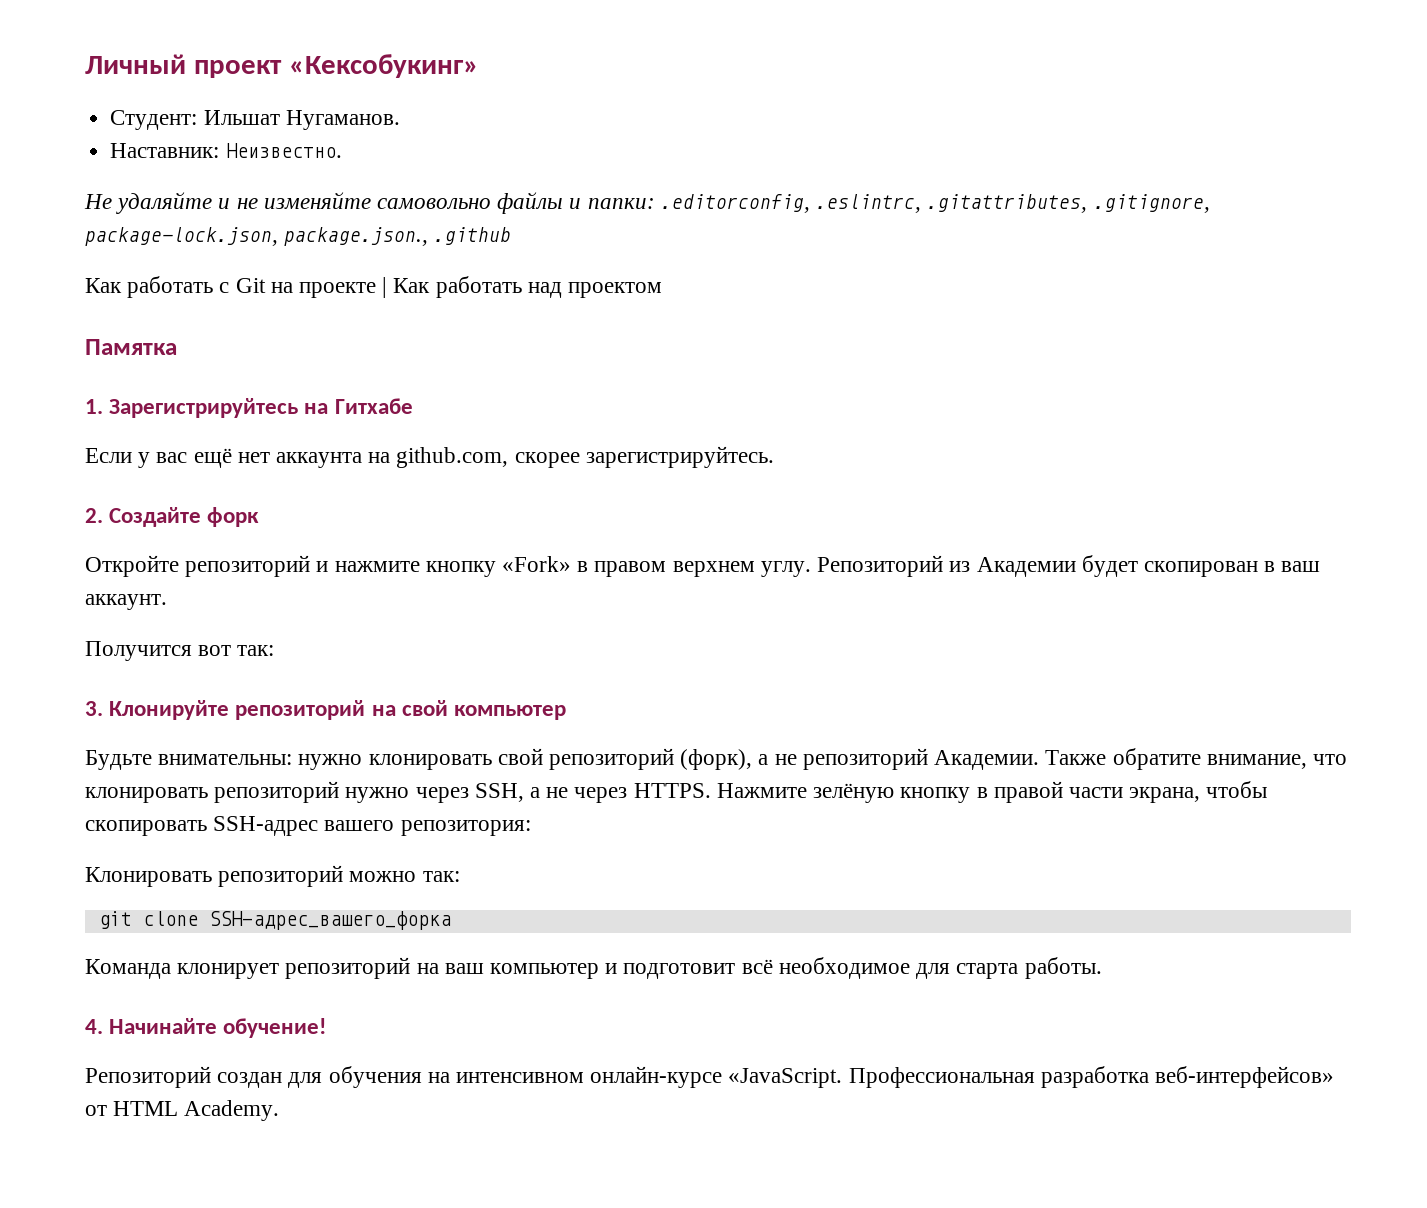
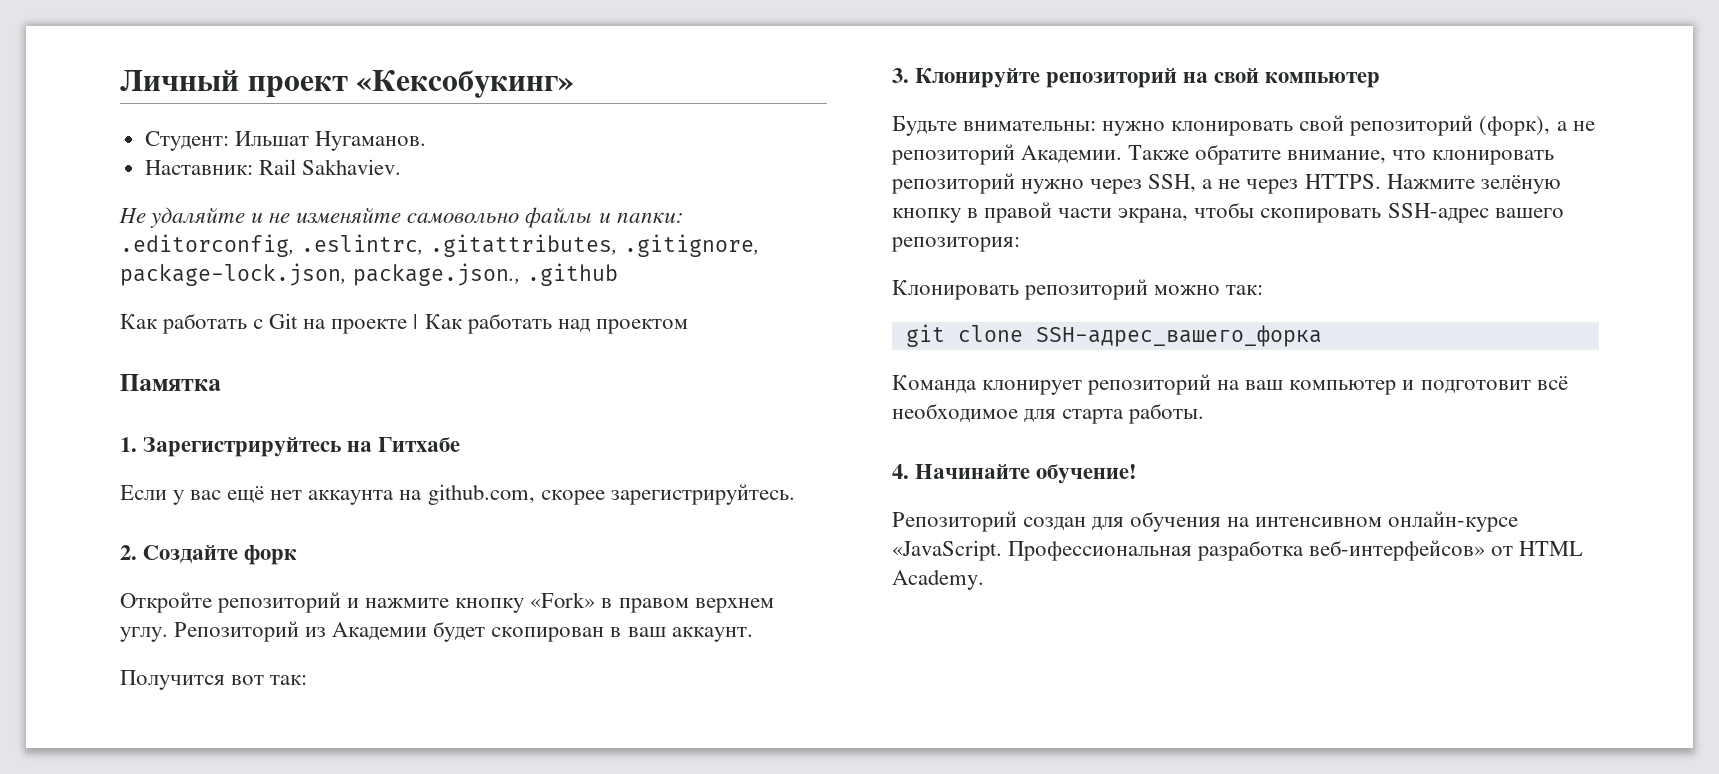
[225,143,342,158] Неизвестно. -> [258,159,401,175] Rail Sakhaviev.

